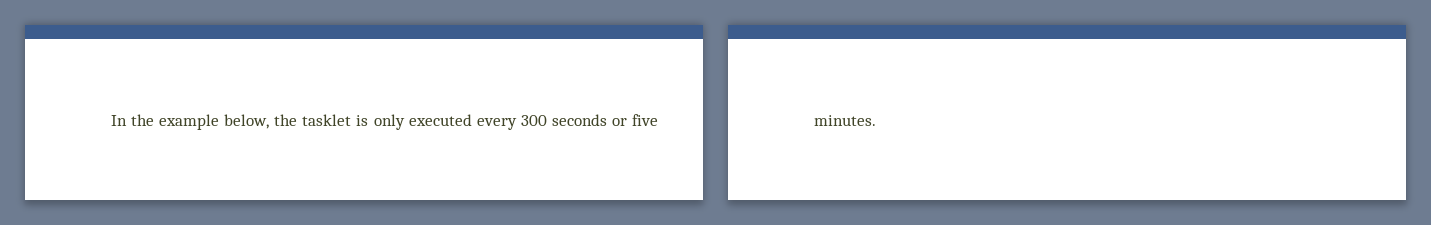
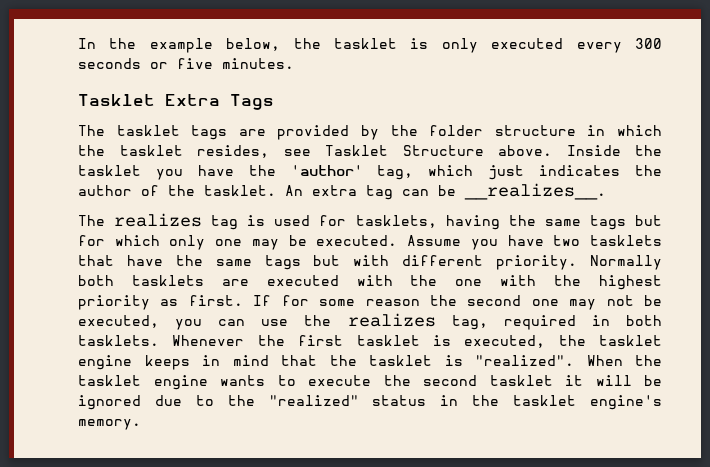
(876, 120) none -> [78,94,274,110] [78,125,663,140] [78,145,662,158] [78,165,663,180] [78,183,606,200] [78,213,662,230] [78,235,662,250] [78,255,663,270] [78,275,663,290] [78,295,662,310] [78,313,662,330] [78,335,662,348] [78,355,662,370] [78,375,662,390] [78,395,663,410] [78,419,141,430] // Tasklet Extra Tags // The tasklet tags are provided by the folder structure in which the tasklet resides, see Tasklet Structure above. Inside the tasklet you have the 'author' tag, which just indicates the author of the tasklet. An extra tag can be __realizes__. // The realizes tag is used for tasklets, having the same tags but for which only one may be executed. Assume you have two tasklets that have the same tags but with different priority. Normally both tasklets are executed with the one with the highest priority as first. If for some reason the second one may not be executed, you can use the realizes tag, required in both tasklets. Whenever the first tasklet is executed, the tasklet engine keeps in mind that the tasklet is "realized". When the tasklet engine wants to execute the second tasklet it will be ignored due to the "realized" status in the tasklet engine's memory.

